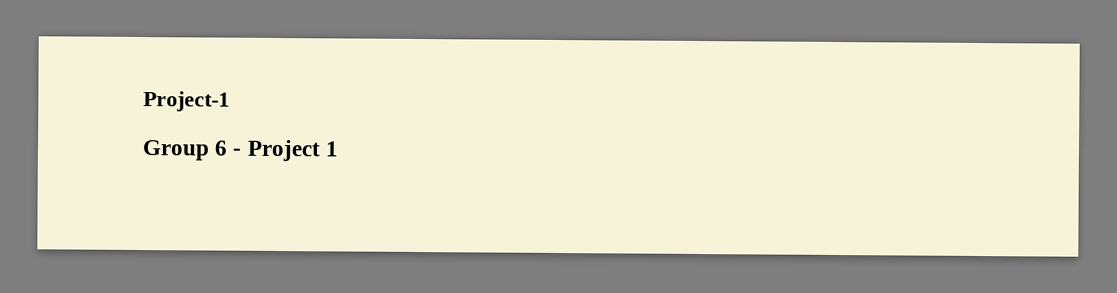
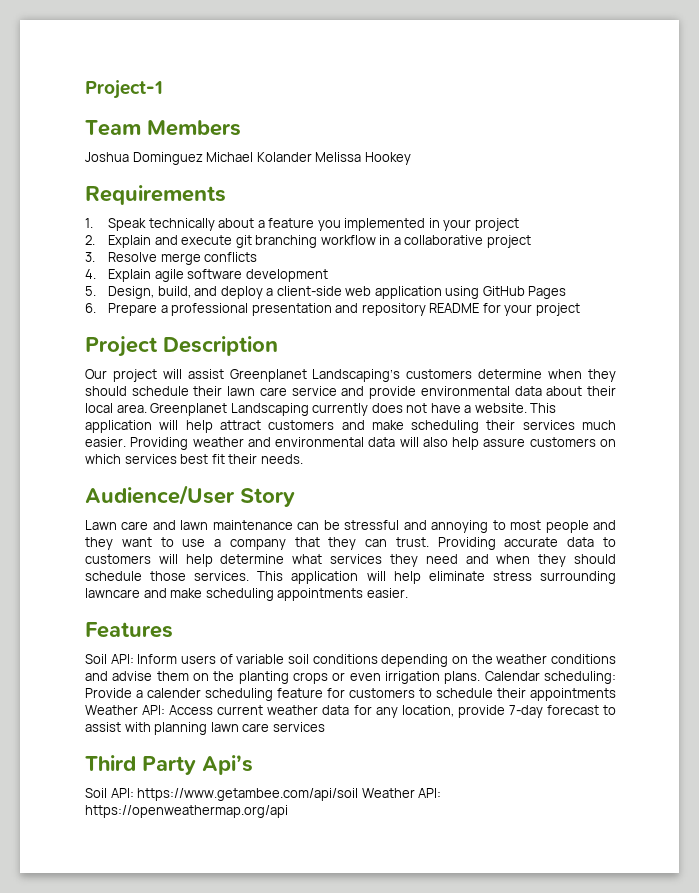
[142,139,339,162] Group 6 - Project 1 -> [85,120,241,136] [85,152,411,165] [85,185,226,205] [85,218,519,231] [85,235,531,248] [85,252,258,265] [85,269,328,282] [85,286,567,299] [85,303,580,316] [85,336,278,357] [85,369,617,382] [85,386,616,399] [85,403,557,416] [85,420,616,433] [85,437,616,450] [85,454,303,464] [85,485,295,507] [85,520,616,533] [85,537,616,550] [85,554,616,567] [85,571,616,584] [85,588,408,601] [85,622,173,638] [85,654,616,667] [85,671,616,684] [85,688,616,701] [85,705,616,718] [85,722,325,735] [85,755,253,775] [85,788,442,801] [85,805,288,818] Team Members // Joshua Dominguez Michael Kolander Melissa Hookey // Requirements // 1. Speak technically about a feature you implemented in your project // 2. Explain and execute git branching workflow in a collaborative project // 3. Resolve merge conflicts // 4. Explain agile software development // 5. Design, build, and deploy a client-side web application using GitHub Pages // 6. Prepare a professional presentation and repository README for your project // Project Description // Our project will assist Greenplanet Landscaping’s customers determine when they should schedule their lawn care service and provide environmental data about their local area. Greenplanet Landscaping currently does not have a website. This application will help attract customers and make scheduling their services much easier. Providing weather and environmental data will also help assure customers on which services best fit their needs. // Audience/User Story // Lawn care and lawn maintenance can be stressful and annoying to most people and they want to use a company that they can trust. Providing accurate data to customers will help determine what services they need and when they should schedule those services. This application will help eliminate stress surrounding lawncare and make scheduling appointments easier. // Features // Soil API: Inform users of variable soil conditions depending on the weather conditions and advise them on the planting crops or even irrigation plans. Calendar scheduling: Provide a calender scheduling feature for customers to schedule their appointments Weather API: Access current weather data for any location, provide 7-day forecast to assist with planning lawn care services // Third Party Api’s // Soil API: https://www.getambee.com/api/soil Weather API: https://openweathermap.org/api

